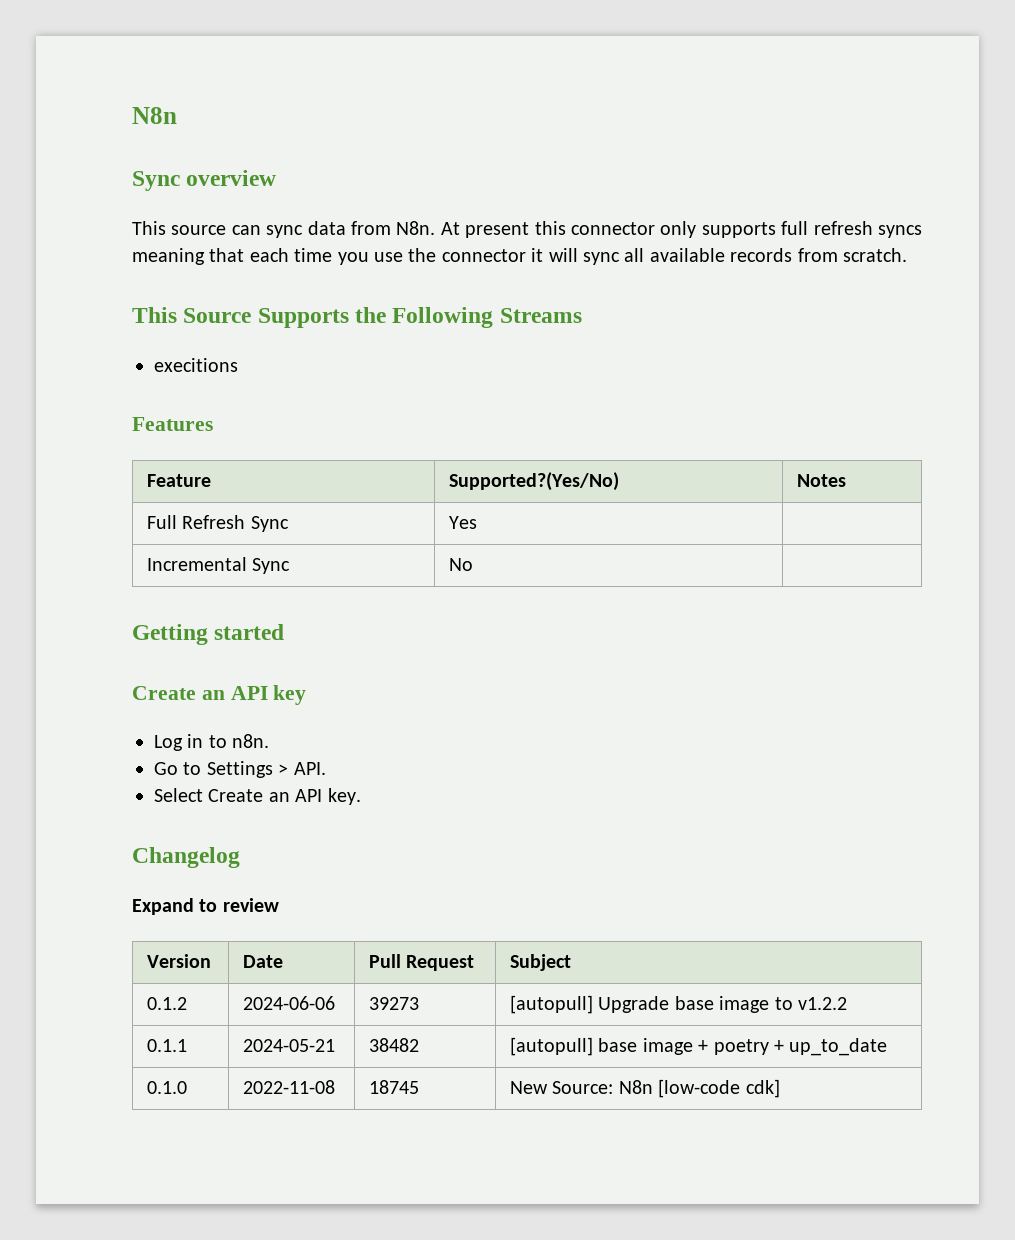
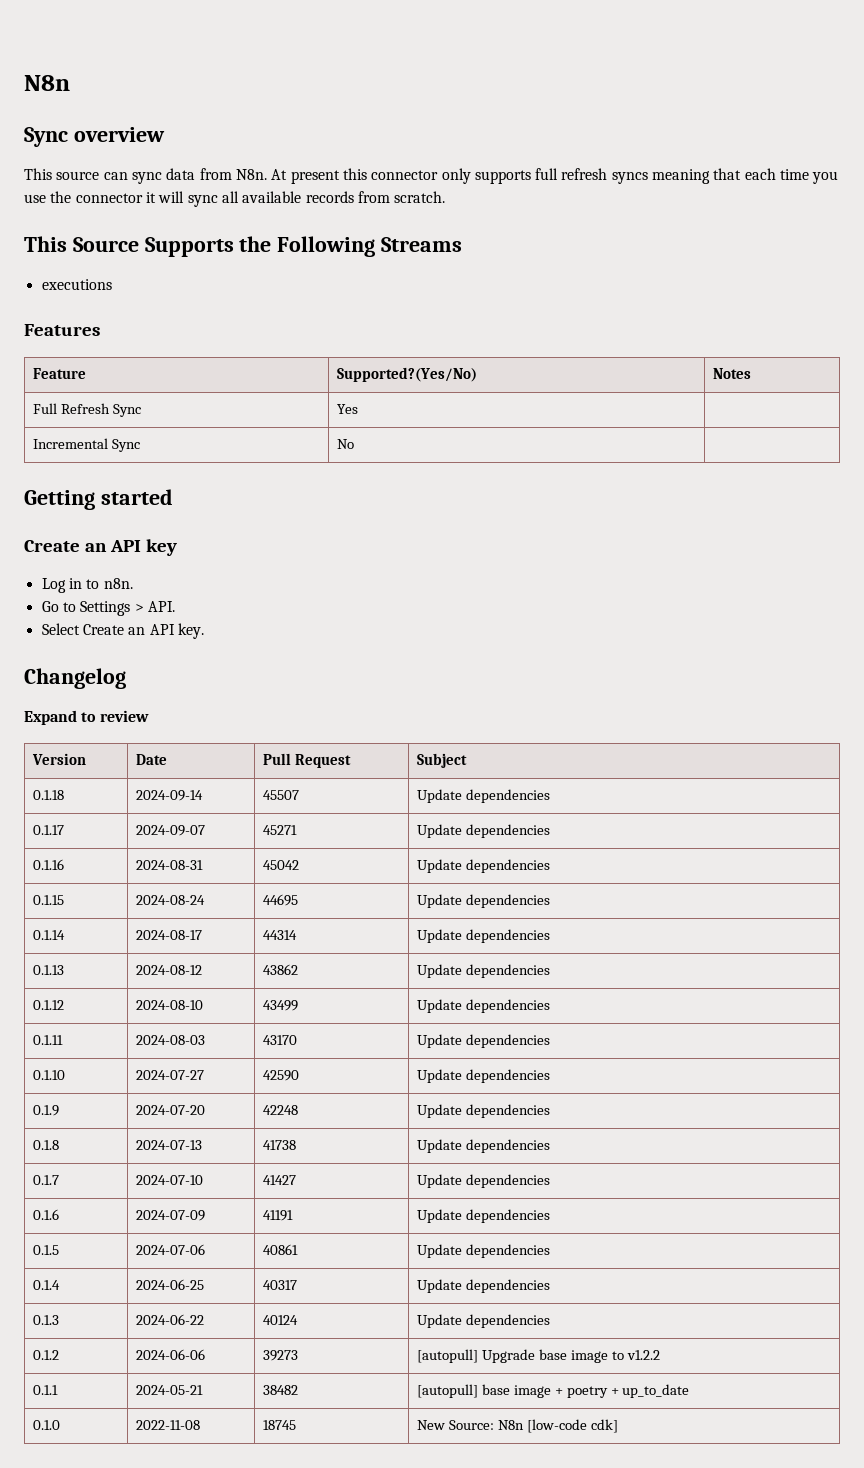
[154,358,238,372] execitions -> [41,279,112,290] executions
(572, 962) none -> [32,790,64,800] [135,790,203,801] [262,790,299,800] [416,789,550,803] [32,825,64,835] [135,825,205,836] [262,825,297,835] [416,824,550,838] [32,859,64,870] [135,860,203,870] [262,860,299,870] [416,859,550,873] [32,895,64,905] [135,895,205,905] [262,894,298,906] [416,894,550,908] [32,930,65,940] [135,930,202,940] [262,930,297,940] [416,929,550,943] [32,965,64,975] [135,965,202,975] [262,964,298,975] [416,964,550,978] [32,1000,64,1010] [135,1000,203,1010] [262,1000,298,1011] [416,999,550,1013] [32,1035,63,1045] [135,1035,205,1045] [262,1035,297,1045] [416,1034,550,1048] [32,1070,65,1080] [135,1070,204,1080] [262,1070,299,1081] [416,1069,550,1083] [32,1105,59,1116] [135,1105,205,1115] [262,1105,298,1115] [416,1104,550,1118] [32,1140,59,1150] [135,1140,202,1150] [262,1140,296,1150] [416,1139,550,1153] [32,1175,59,1185] [135,1175,203,1185] [262,1175,296,1185] [416,1174,550,1188] [32,1209,59,1220] [135,1210,205,1221] [262,1210,293,1221] [416,1209,550,1223] [32,1245,59,1255] [135,1244,205,1255] [262,1244,298,1255] [416,1244,550,1258] [32,1280,60,1290] [135,1279,204,1290] [262,1280,297,1290] [416,1279,550,1293] [32,1315,59,1325] [135,1314,204,1325] [262,1315,298,1325] [416,1314,550,1328] // 0.1.18 | 2024-09-14 | 45507 | Update dependencies // 0.1.17 | 2024-09-07 | 45271 | Update dependencies // 0.1.16 | 2024-08-31 | 45042 | Update dependencies // 0.1.15 | 2024-08-24 | 44695 | Update dependencies // 0.1.14 | 2024-08-17 | 44314 | Update dependencies // 0.1.13 | 2024-08-12 | 43862 | Update dependencies // 0.1.12 | 2024-08-10 | 43499 | Update dependencies // 0.1.11 | 2024-08-03 | 43170 | Update dependencies // 0.1.10 | 2024-07-27 | 42590 | Update dependencies // 0.1.9 | 2024-07-20 | 42248 | Update dependencies // 0.1.8 | 2024-07-13 | 41738 | Update dependencies // 0.1.7 | 2024-07-10 | 41427 | Update dependencies // 0.1.6 | 2024-07-09 | 41191 | Update dependencies // 0.1.5 | 2024-07-06 | 40861 | Update dependencies // 0.1.4 | 2024-06-25 | 40317 | Update dependencies // 0.1.3 | 2024-06-22 | 40124 | Update dependencies

